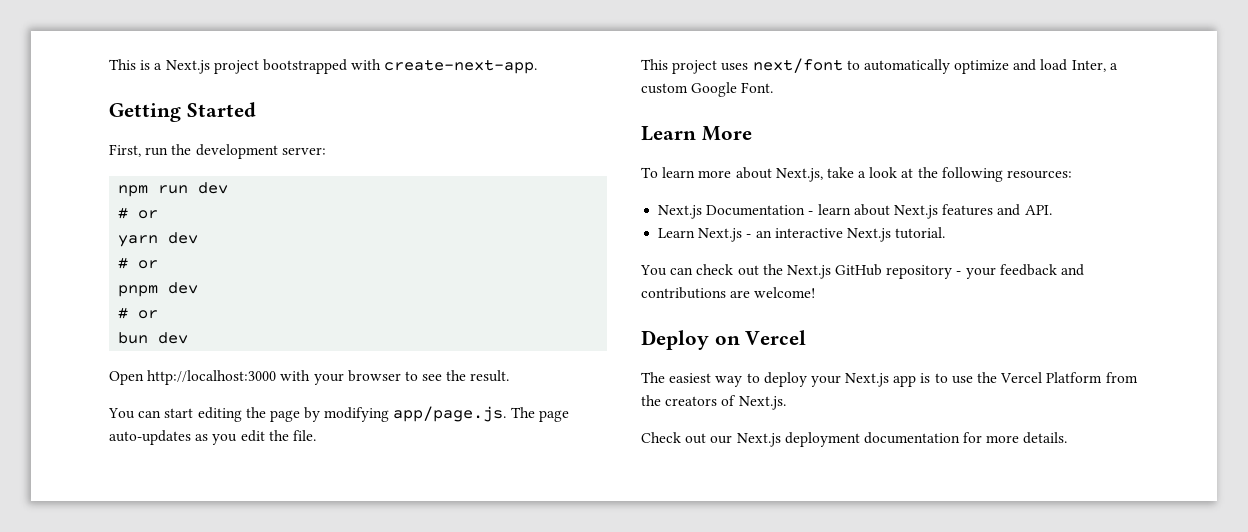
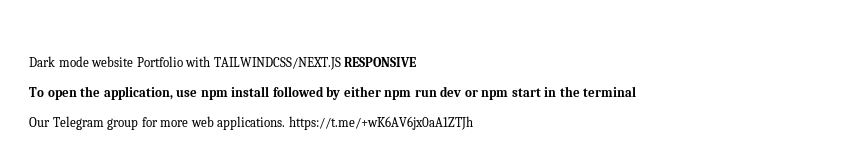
[109,59,538,74] [109,102,256,122] [109,144,326,159] [118,182,229,197] [118,207,159,219] [118,232,199,247] [118,257,159,269] [118,282,199,297] [118,307,159,319] [118,332,189,344] [109,370,510,385] [108,406,569,422] [109,430,316,445] [641,58,1118,74] [641,82,774,97] [641,126,752,141] [641,167,1073,182] [658,204,1052,219] [658,227,946,242] [640,264,1085,279] [641,287,816,299] [641,330,807,350] [641,372,1138,387] [641,395,786,410] [641,432,1068,447] This is a Next.js project bootstrapped with create-next-app. // Getting Started // First, run the development server: // npm run dev // # or // yarn dev // # or // pnpm dev // # or // bun dev // Open http://localhost:3000 with your browser to see the result. // You can start editing the page by modifying app/page.js. The page auto-updates as you edit the file. // This project uses next/font to automatically optimize and load Inter, a custom Google Font. // Learn More // To learn more about Next.js, take a look at the following resources: // Next.js Documentation - learn about Next.js features and API. // Learn Next.js - an interactive Next.js tutorial. // You can check out the Next.js GitHub repository - your feedback and contributions are welcome! // Deploy on Vercel // The easiest way to deploy your Next.js app is to use the Vercel Platform from the creators of Next.js. // Check out our Next.js deployment documentation for more details. -> [29,56,417,70] [29,86,637,100] [29,116,473,130] Dark mode website Portfolio with TAILWINDCSS/NEXT.JS RESPONSIVE // To open the application, use npm install followed by either npm run dev or npm start in the terminal // Our Telegram group for more web applications. https://t.me/+wK6AV6jx0aA1ZTJh

